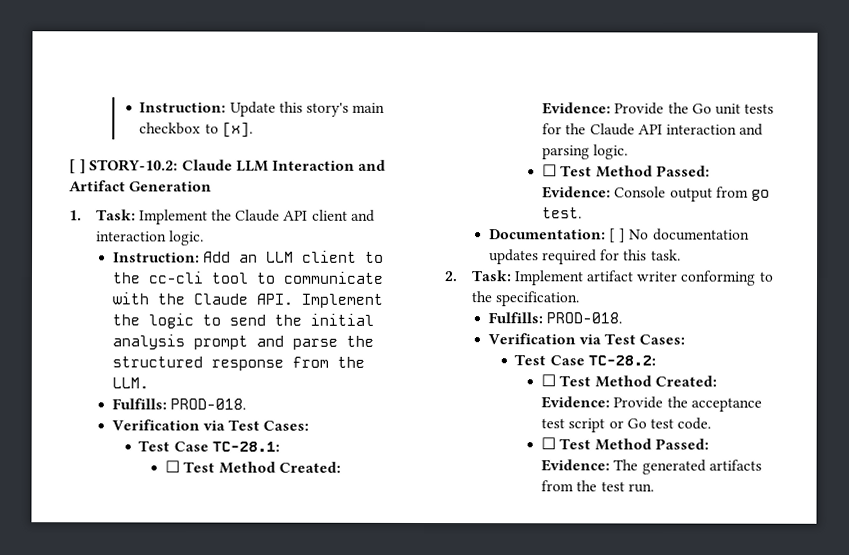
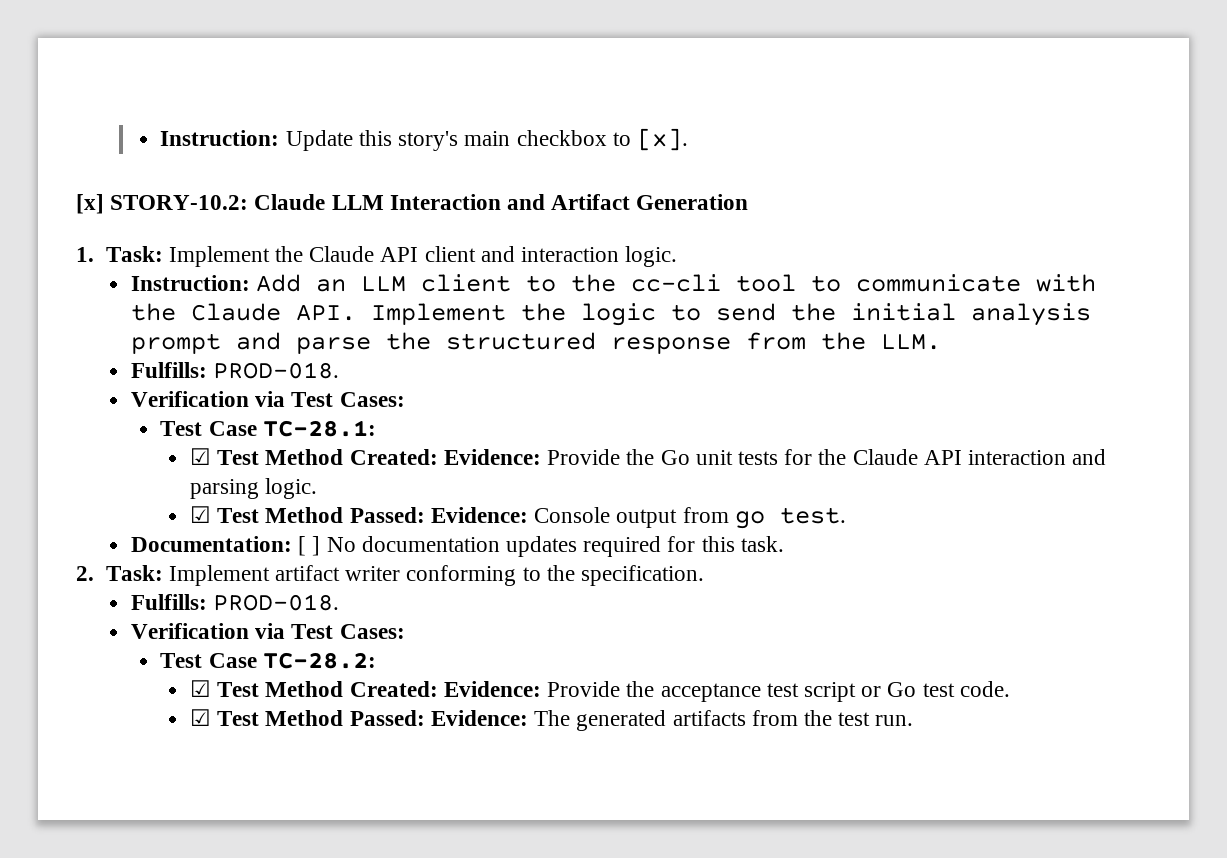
[69,159,87,174] [ ] -> [76,194,104,214] [x]
[165,460,181,473] ☐ -> [190,448,212,465] ☑
[542,164,558,177] ☐ -> [190,506,212,523] ☑
[541,374,557,387] ☐ -> [190,680,212,697] ☑
[541,437,557,450] ☐ -> [190,709,212,726] ☑

